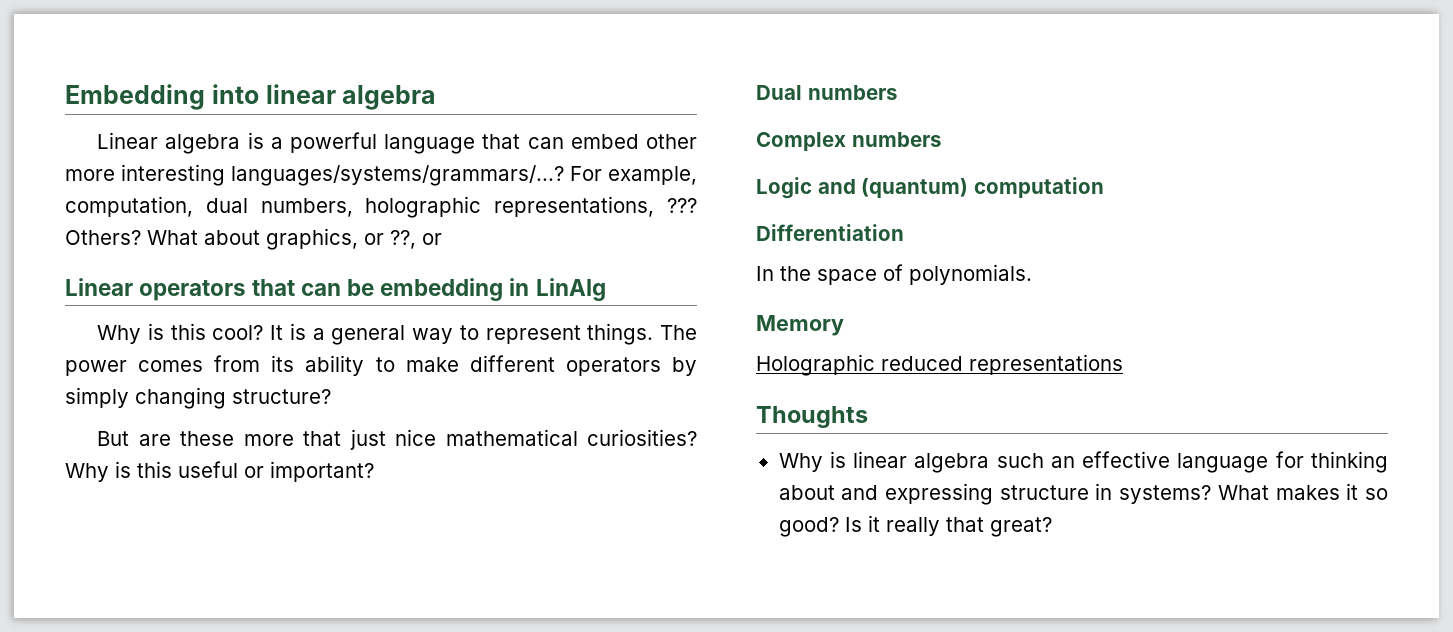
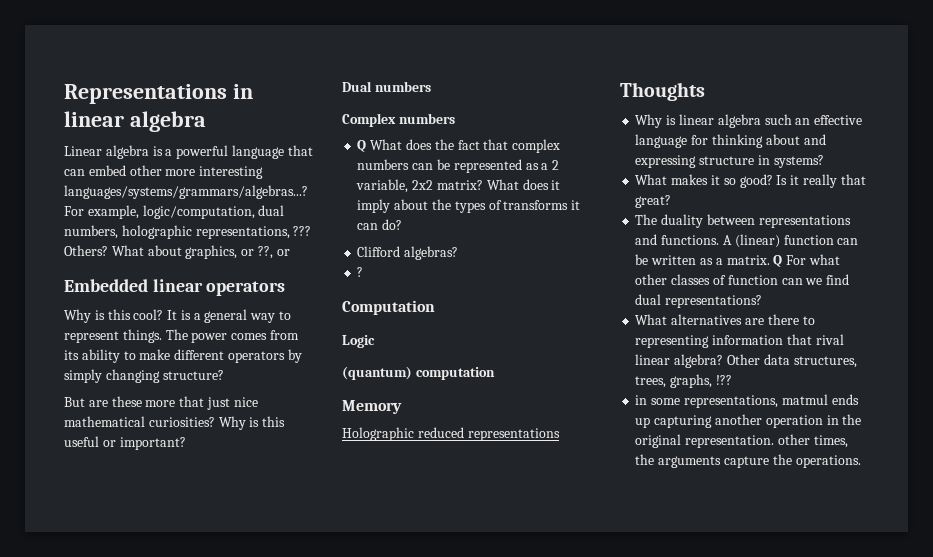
[65,84,259,110] Embedding into -> [64,84,253,104] Representations in
[231,165,564,186] languages/systems/grammars/...? -> [64,185,308,199] languages/systems/grammars/algebras...?
[65,196,193,217] computation, -> [142,205,255,219] logic/computation,
[65,278,606,301] Linear operators that can be embedding in LinAlg -> [64,279,286,296] Embedded linear operators
(941, 139) none -> [357,139,561,153] [357,159,560,173] [356,179,561,193] [357,199,581,213] [357,219,403,230] [357,246,459,260] [357,267,364,277] [342,300,435,315] // Q What does the fact that complex numbers can be represented as a 2 variable, 2x2 matrix? What does it imply about the types of transforms it can do? // Clifford algebras? // ? // Computation
[817,179,856,194] and -> (375, 341) //
[756,224,904,241] [756,264,1032,285] // Differentiation // In the space of polynomials. -> (495, 373) none
(1212, 494) none -> (824, 161) //
(1052, 527) none -> [635,214,851,228] [635,234,859,248] [635,254,840,267] [635,274,850,285] [635,294,763,308] [635,314,815,325] [635,334,844,348] [635,354,857,368] [635,374,732,388] [635,394,859,408] [635,414,862,428] [635,434,848,448] [635,454,861,468] // The duality between representations and functions. A (linear) function can be written as a matrix. Q For what other classes of function can we find dual representations? // What alternatives are there to representing information that rival linear algebra? Other data structures, trees, graphs, !?? // in some representations, matmul ends up capturing another operation in the original representation. other times, the arguments capture the operations.

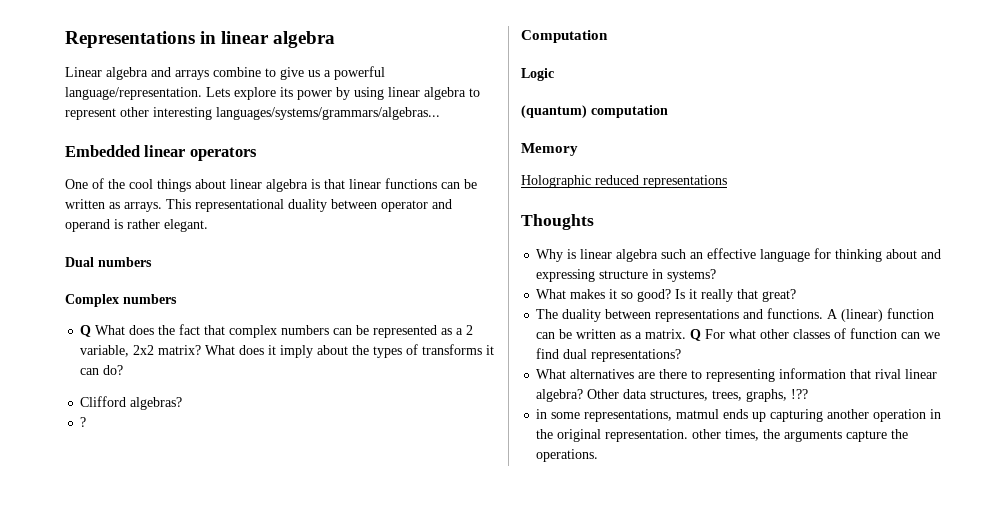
[152,145,313,159] [64,165,264,179] [64,185,308,199] [64,205,285,219] [64,225,312,239] [64,245,290,259] [64,279,286,296] [64,309,292,323] [64,329,299,343] [64,349,302,363] [64,369,224,383] [64,396,258,410] [64,416,286,430] [64,436,186,450] is a powerful language that can embed other more interesting languages/systems/grammars/algebras...? For example, logic/computation, dual numbers, holographic representations, ??? Others? What about graphics, or ??, or // Embedded linear operators // Why is this cool? It is a general way to represent things. The power comes from its ability to make different operators by simply changing structure? // But are these more that just nice mathematical curiosities? Why is this useful or important? -> [151,66,385,80] [65,87,480,100] [65,107,440,120] [65,145,257,161] [65,178,477,192] [65,199,452,212] [65,219,208,232] and arrays combine to give us a powerful language/representation. Lets explore its power by using linear algebra to represent other interesting languages/systems/grammars/algebras... // Embedded linear operators // One of the cool things about linear algebra is that linear functions can be written as arrays. This representational duality between operator and operand is rather elegant.

